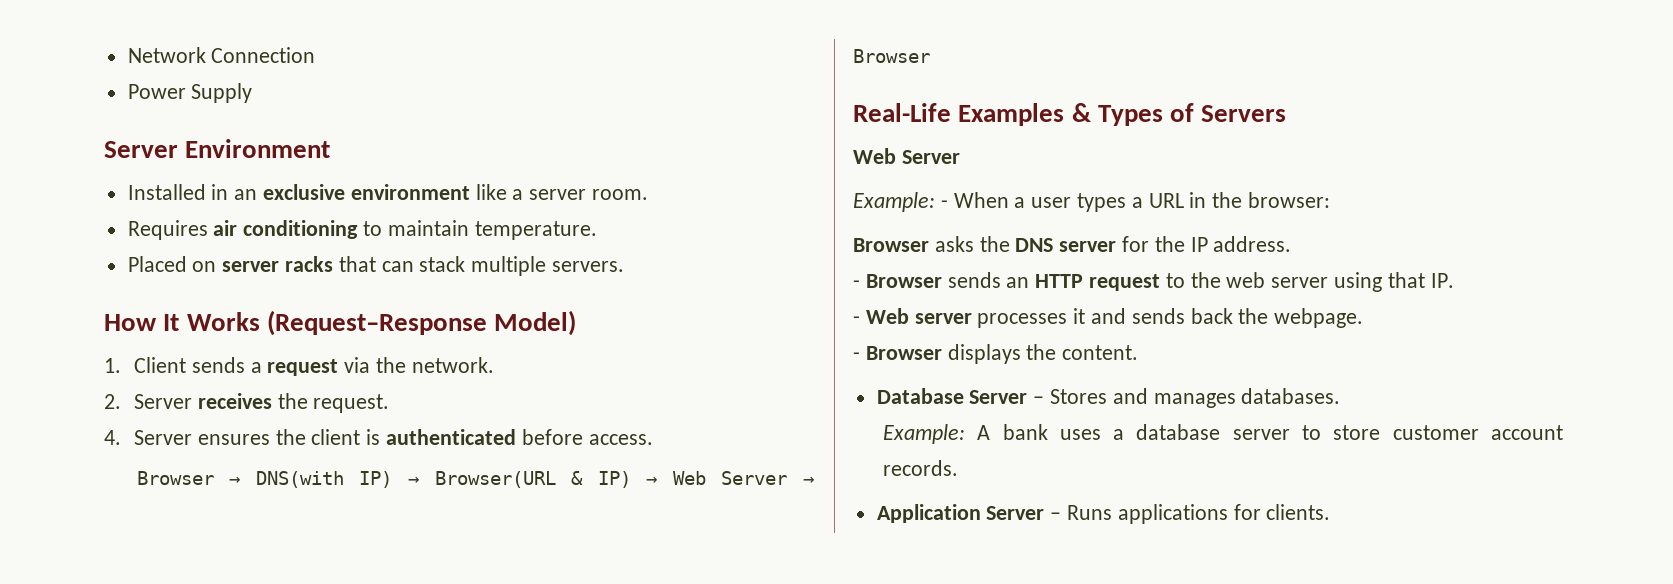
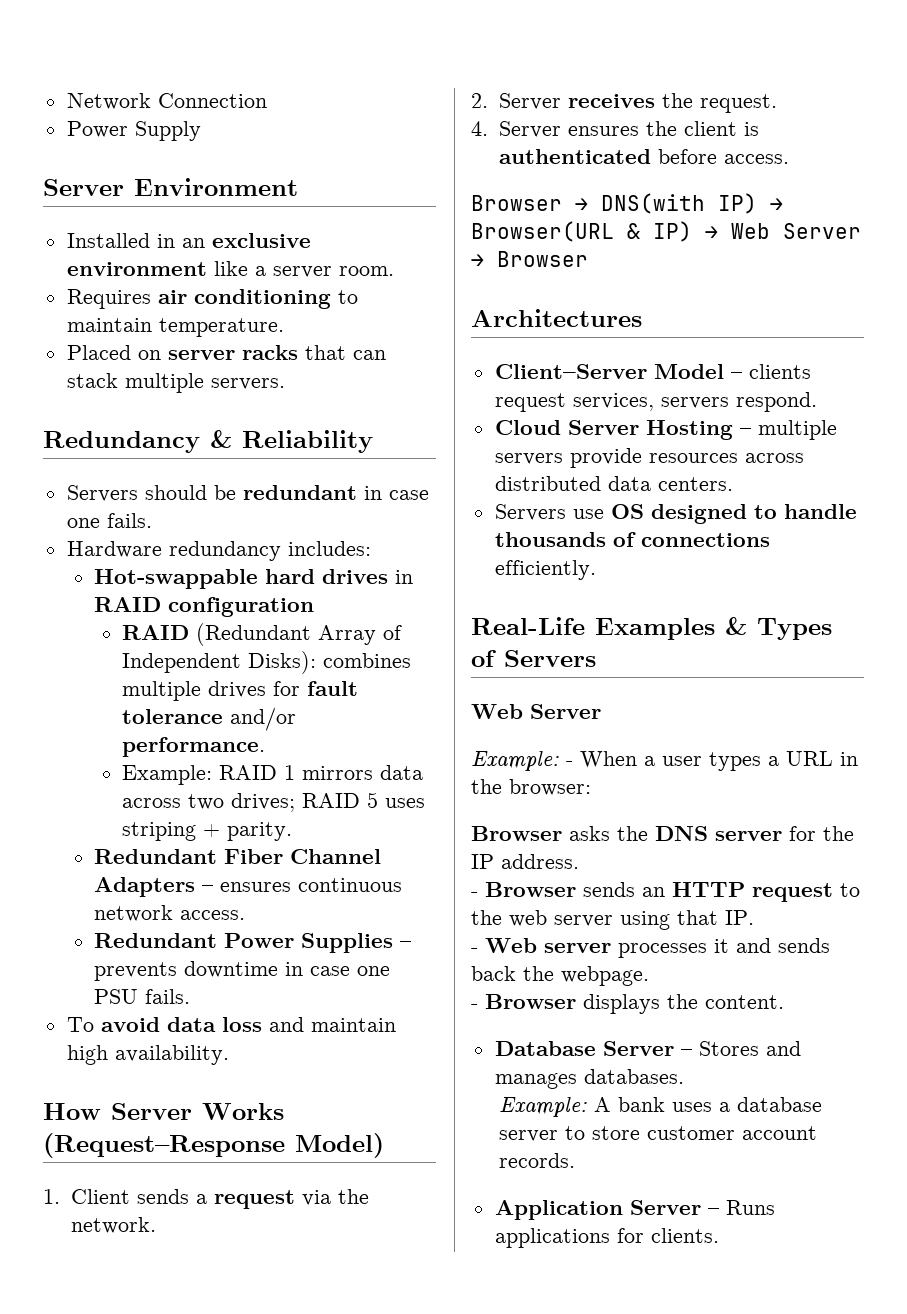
(625, 266) none -> [43,430,373,453] [66,485,429,502] [66,513,152,528] [66,541,371,561] [94,569,414,589] [94,597,315,617] [122,623,403,646] [122,651,412,674] [122,681,359,701] [122,707,297,731] [122,737,266,757] [122,765,424,785] [122,792,426,812] [122,822,293,841] [94,849,382,864] [94,877,403,897] [94,905,246,922] [94,933,412,953] [94,961,391,981] [94,989,191,1004] [66,1017,396,1032] [66,1045,229,1065] // Redundancy & Reliability // Servers should be redundant in case one fails. // Hardware redundancy includes: // Hot-swappable hard drives in RAID configuration // RAID (Redundant Array of Independent Disks): combines multiple drives for fault tolerance and/or performance. // Example: RAID 1 mirrors data across two drives; RAID 5 uses striping + parity. // Redundant Fiber Channel Adapters – ensures continuous network access. // Redundant Power Supplies – prevents downtime in case one PSU fails. // To avoid data loss and maintain high availability.
[163,314,180,331] It -> [111,1103,192,1120] Server
(930, 56) none -> [471,309,642,327] [494,364,811,379] [494,392,817,412] [494,420,837,440] [494,448,804,468] [494,476,733,491] [494,504,857,524] [494,532,770,547] [494,560,596,580] // Architectures // Client–Server Model – clients request services, servers respond. // Cloud Server Hosting – multiple servers provide resources across distributed data centers. // Servers use OS designed to handle thousands of connections efficiently.

